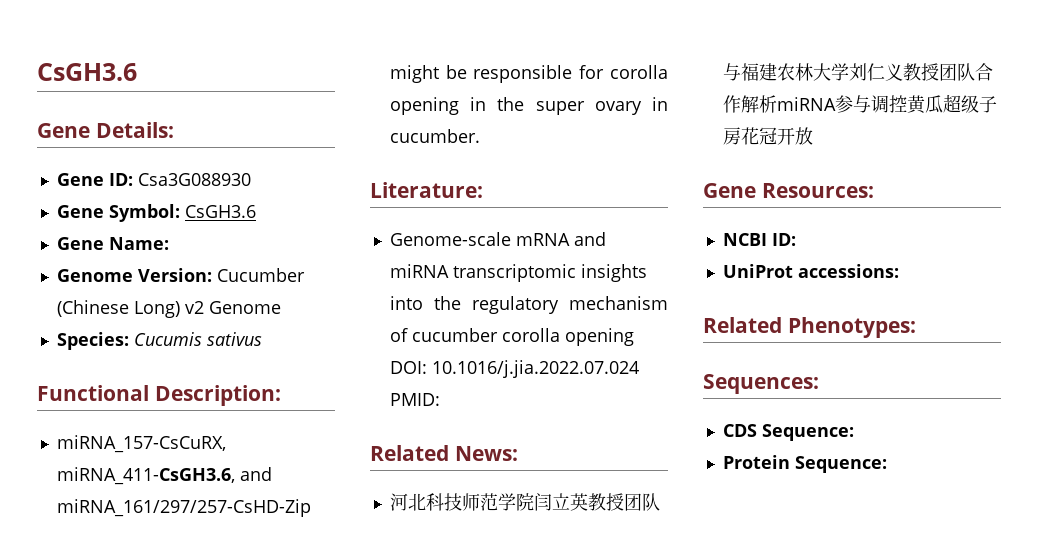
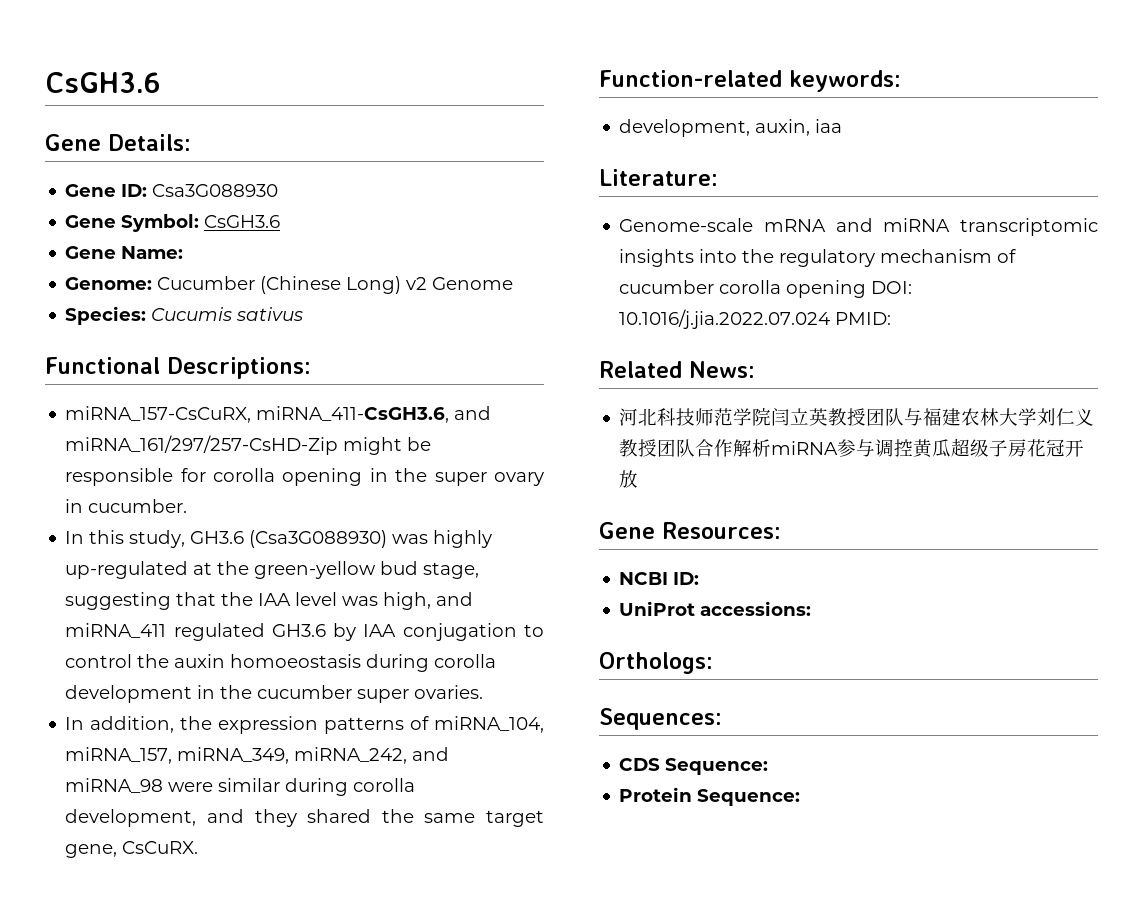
[56,268,212,282] Genome Version: -> [65,277,153,290] Genome:
[154,385,281,406] Description: -> [167,357,311,379] Descriptions:
(480, 136) none -> [65,530,493,548] [65,561,480,579] [65,592,474,610] [65,623,544,641] [65,654,497,672] [65,685,484,703] [65,716,544,734] [65,747,450,764] [65,778,416,796] [65,809,544,827] [65,841,199,858] [599,70,901,92] [619,119,843,137] // In this study, GH3.6 (Csa3G088930) was highly up-regulated at the green-yellow bud stage, suggesting that the IAA level was high, and miRNA_411 regulated GH3.6 by IAA conjugation to control the auxin homoeostasis during corolla development in the cucumber super ovaries. // In addition, the expression patterns of miRNA_104, miRNA_157, miRNA_349, miRNA_242, and miRNA_98 were similar during corolla development, and they shared the same target gene, CsCuRX. // Function-related keywords: // development, auxin, iaa
[703,317,916,338] Related Phenotypes: -> [599,652,713,674] Orthologs:

